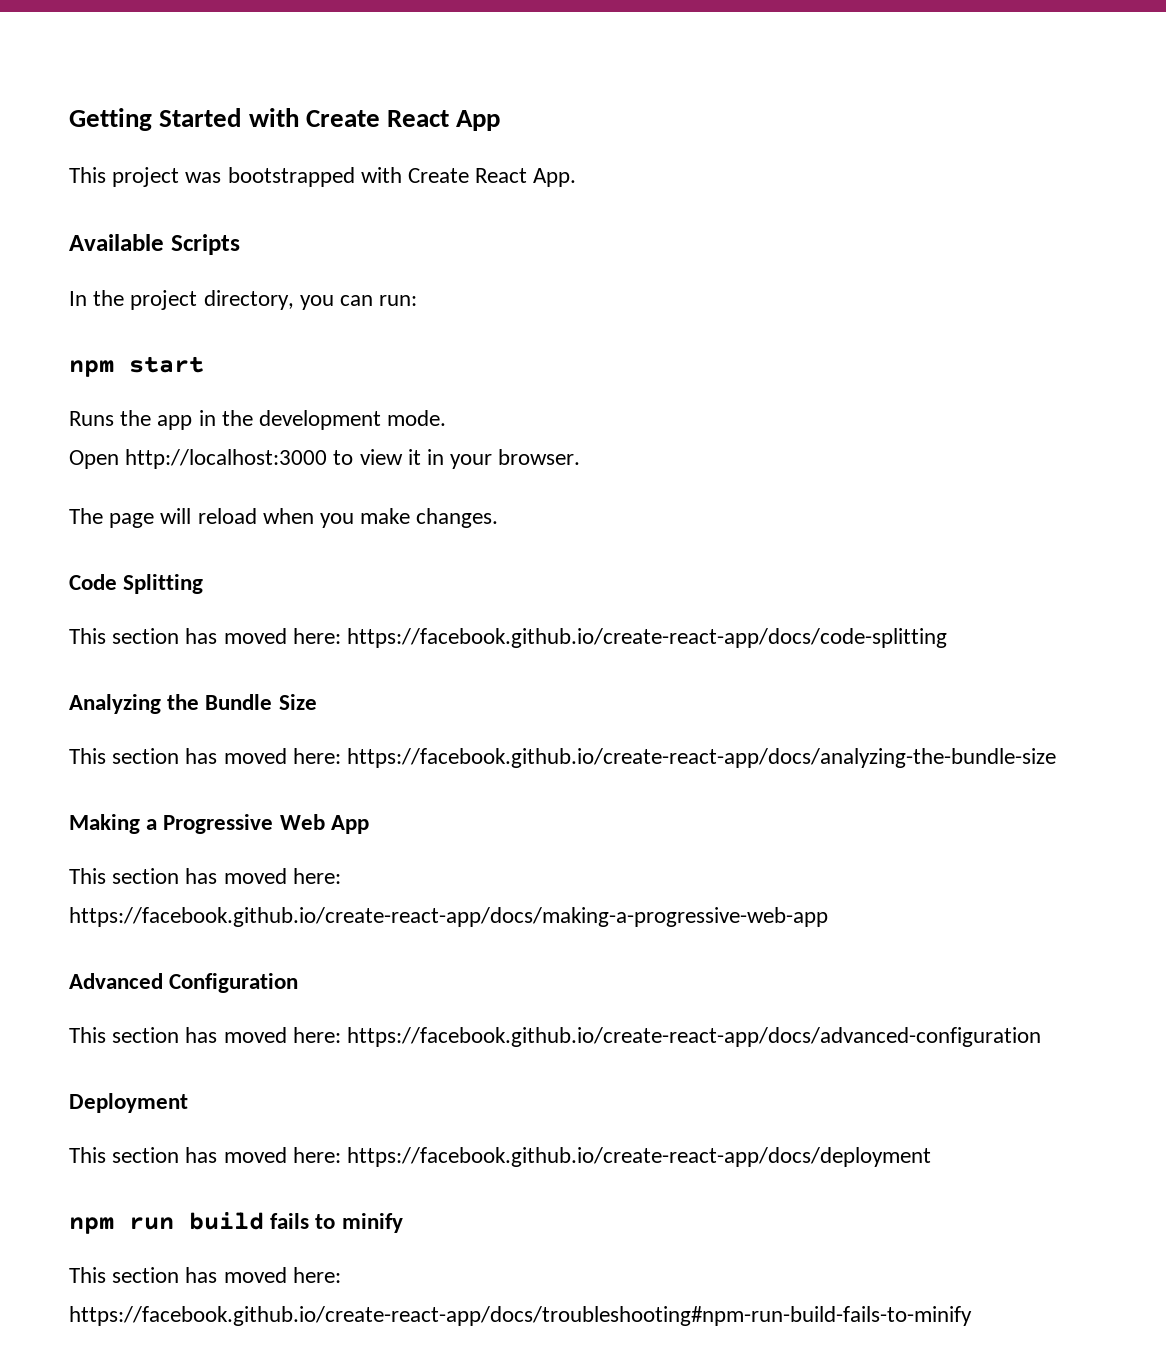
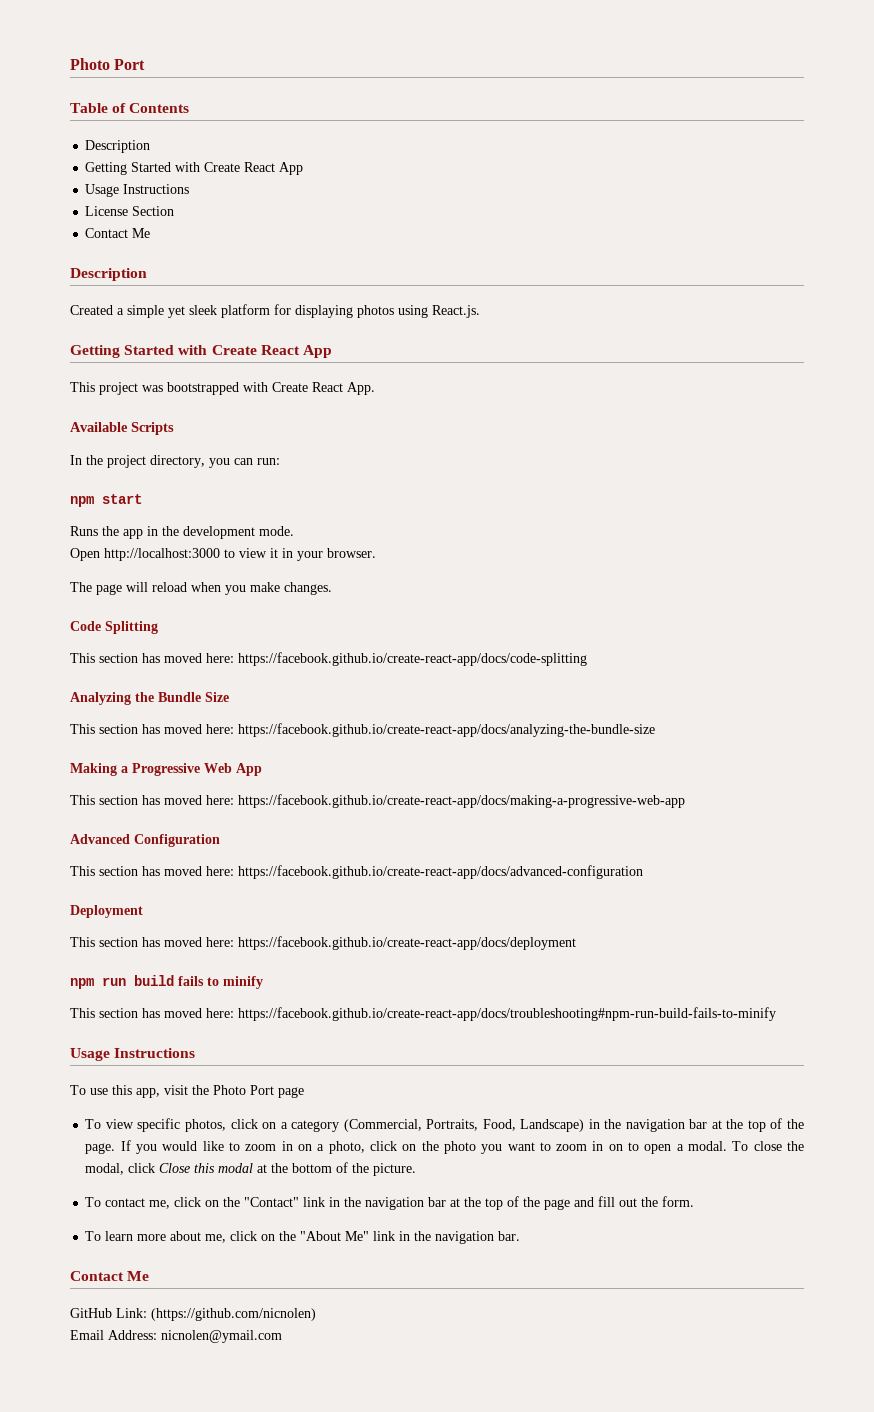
(69, 119) none -> [70,58,146,70] [70,103,190,113] [85,140,151,153] [85,162,304,175] [85,184,190,197] [85,206,175,216] [85,228,151,238] [70,268,147,281] [70,304,480,318] Photo Port // Table of Contents // Description // Getting Started with Create React App // Usage Instructions // License Section // Contact Me // Description // Created a simple yet sleek platform for displaying photos using React.js. //
(972, 1316) none -> [70,1048,196,1061] [70,1085,304,1098] [85,1118,804,1132] [85,1140,805,1154] [85,1162,417,1176] [85,1196,695,1210] [85,1231,521,1244] [70,1271,150,1281] [70,1308,316,1321] [70,1330,282,1343] // Usage Instructions // To use this app, visit the Photo Port page // To view specific photos, click on a category (Commercial, Portraits, Food, Landscape) in the navigation bar at the top of the page. If you would like to zoom in on a photo, click on the photo you want to zoom in on to open a modal. To close the modal, click Close this modal at the bottom of the picture. // To contact me, click on the "Contact" link in the navigation bar at the top of the page and fill out the form. // To learn more about me, click on the "About Me" link in the navigation bar. // Contact Me // GitHub Link: (https://github.com/nicnolen) // Email Address: nicnolen@ymail.com

